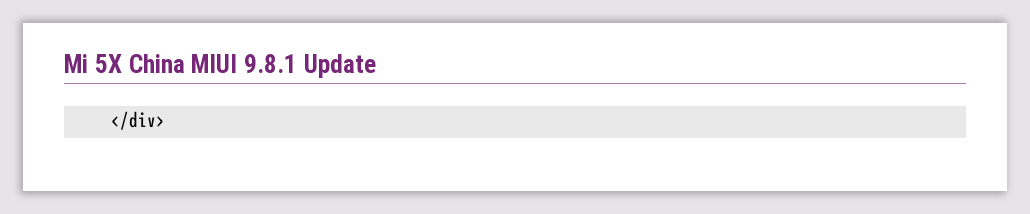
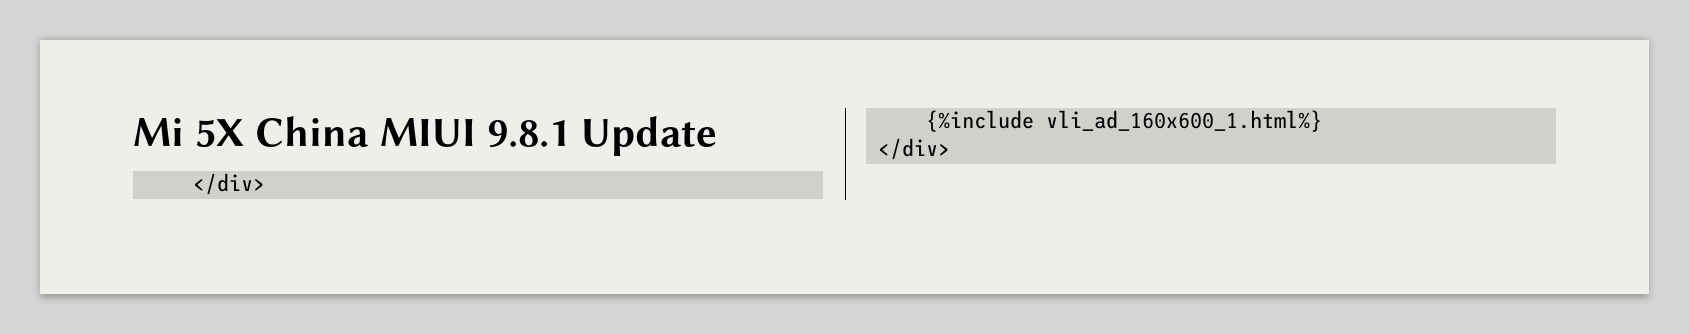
(166, 120) none -> [926,110,1323,132] [878,138,951,160] // {%include vli_ad_160x600_1.html%} // </div>

